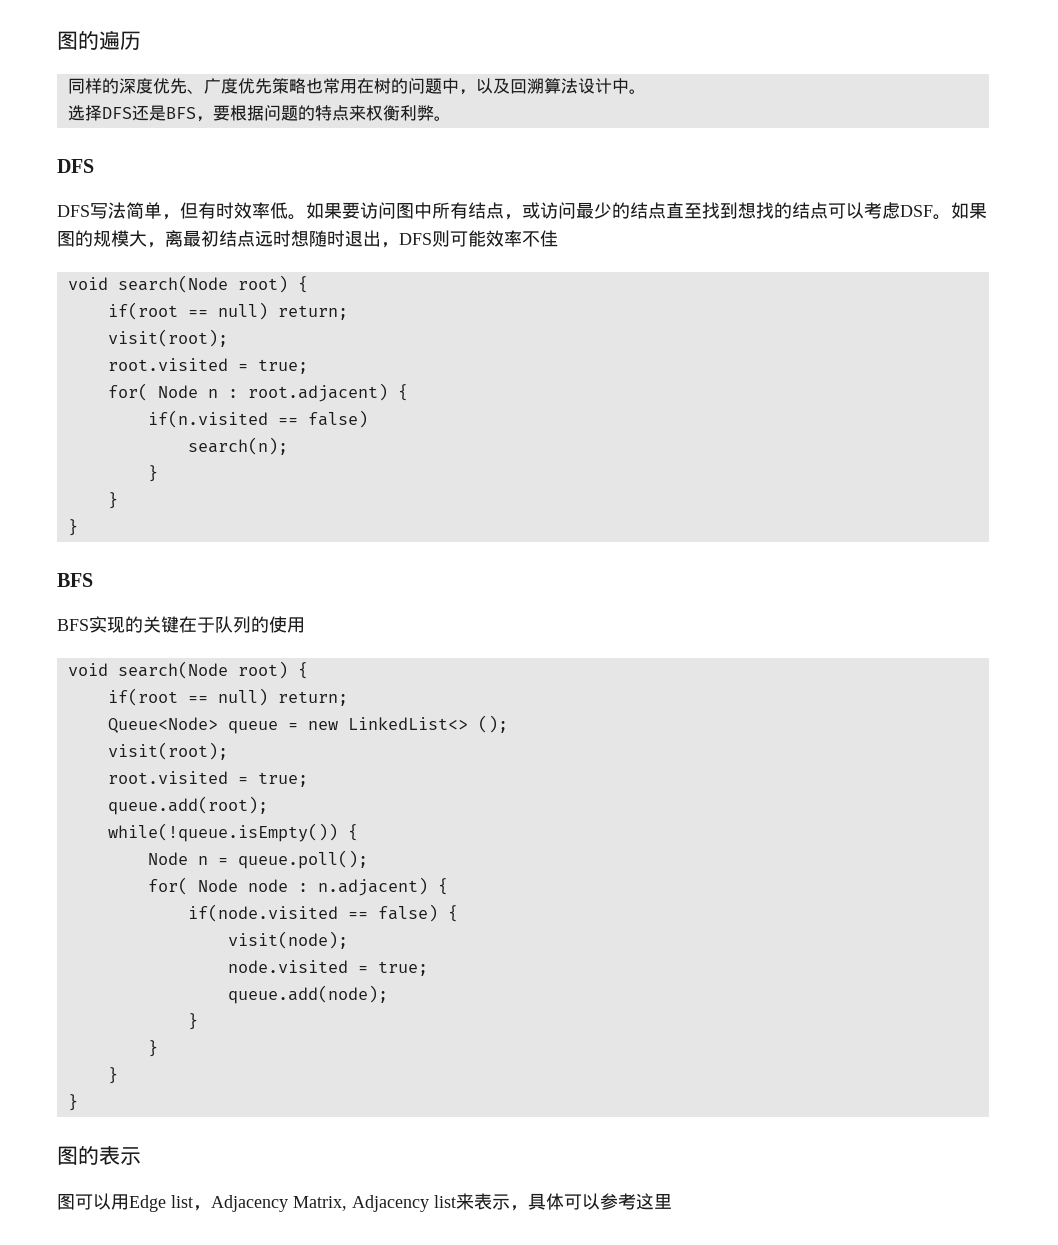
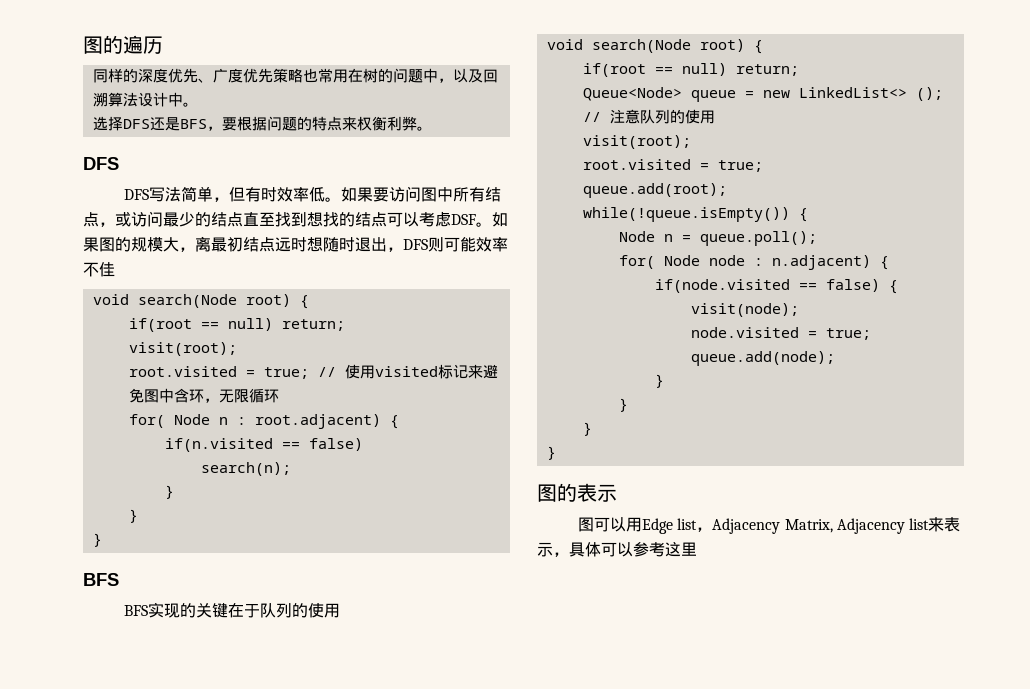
(308, 366) none -> [317,364,498,379] [128,388,279,403] // 使用visited标记来避免图中含环，无限循环
(508, 724) none -> [582,109,715,124] // 注意队列的使用

